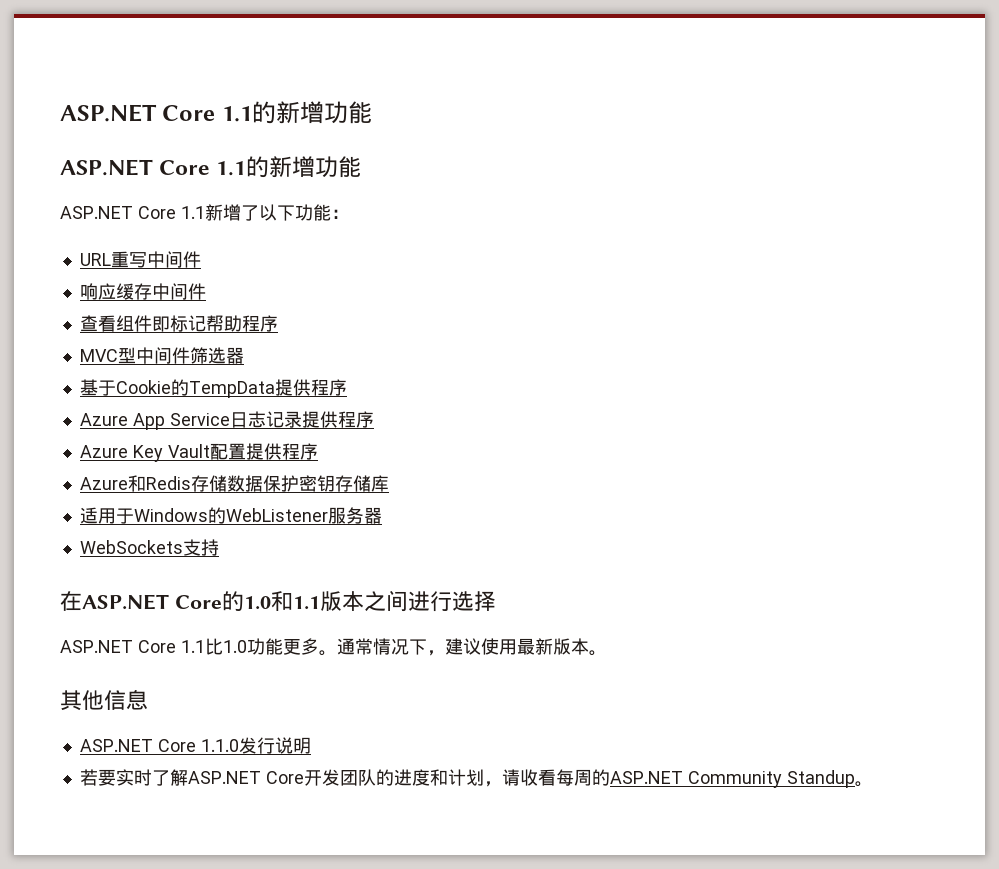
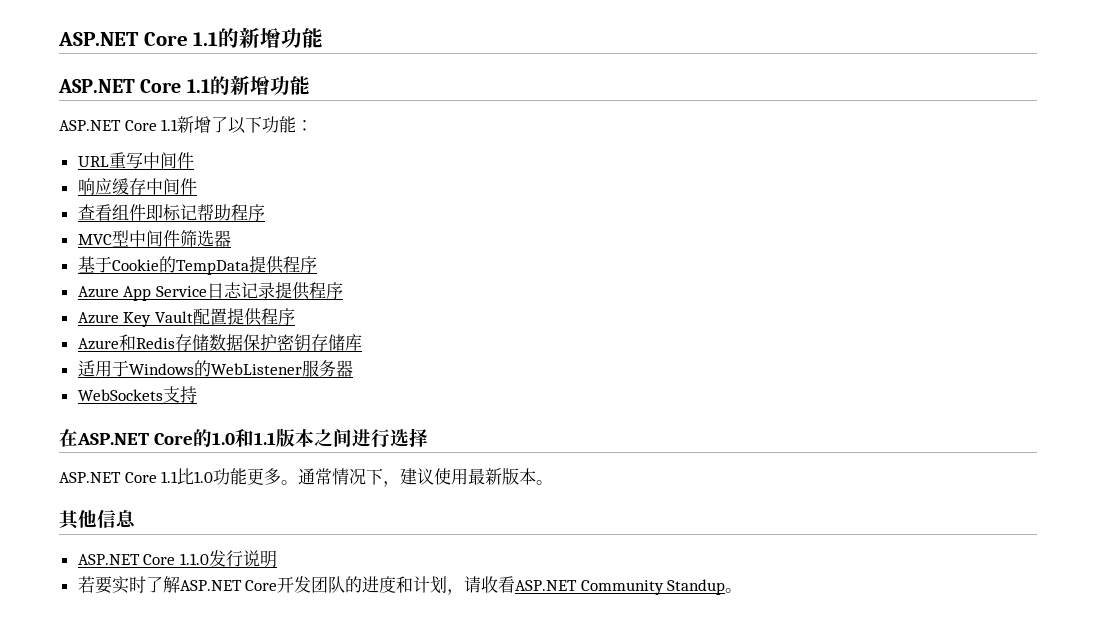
[555,769,610,786] 每周的 -> (516, 584) none

